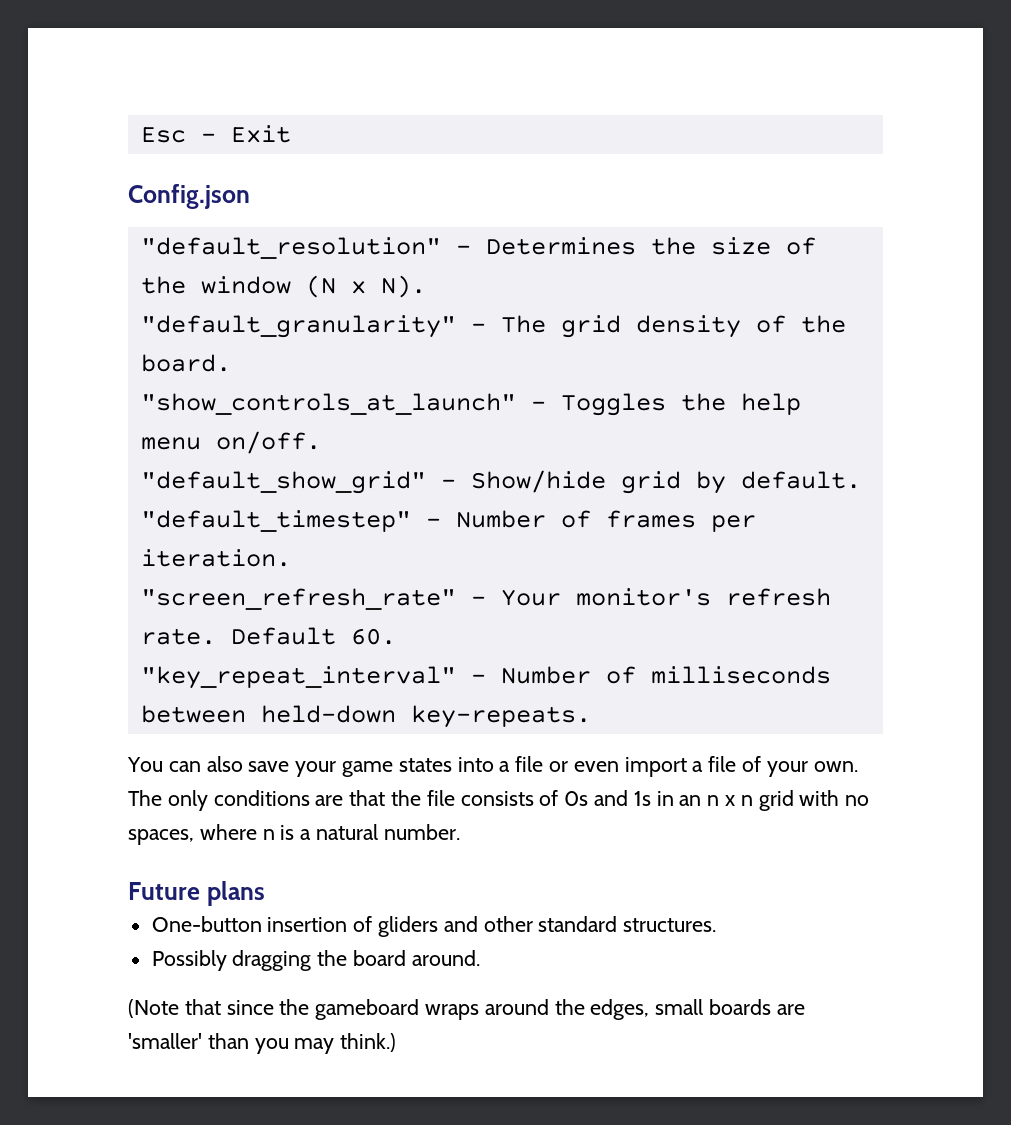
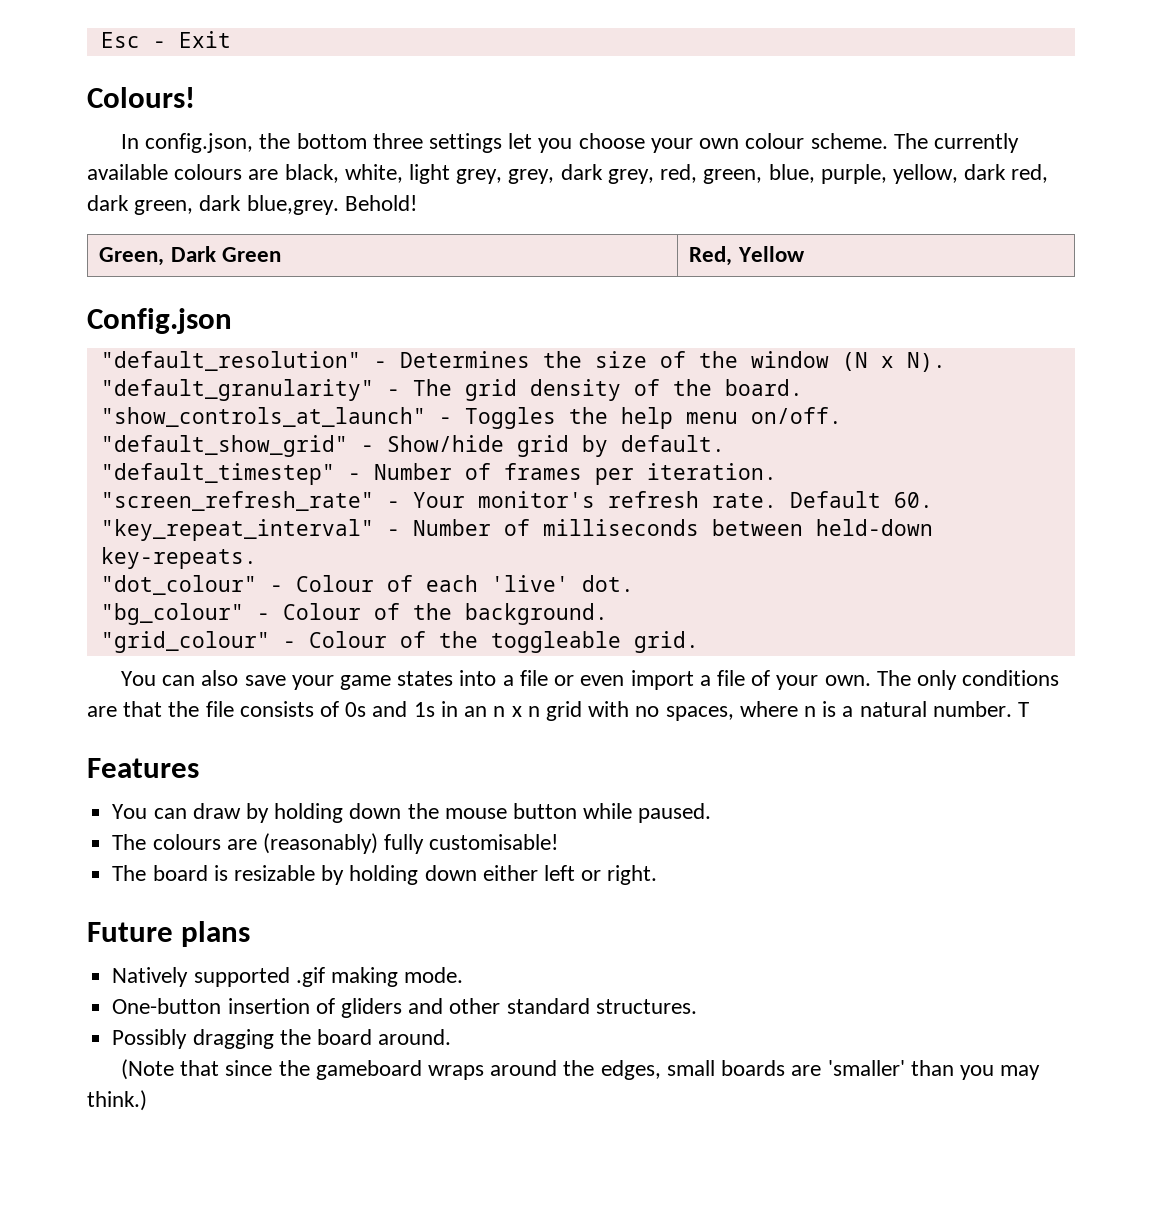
(291, 134) none -> [87,87,195,108] [121,133,1019,153] [87,164,1049,184] [87,195,417,215] [99,246,281,266] [689,246,805,266] // Colours! // In config.json, the bottom three settings let you choose your own colour scheme. The currently available colours are black, white, light grey, grey, dark grey, red, green, blue, purple, yellow, dark red, dark green, dark blue,grey. Behold! // Green, Dark Green | Red, Yellow
(591, 716) none -> [100,575,634,595] [100,603,608,625] [100,631,699,653] // "dot_colour" - Colour of each 'live' dot. // "bg_colour" - Colour of the background. // "grid_colour" - Colour of the toggleable grid.
[128,881,265,906] // Future plans -> [1018,702,1030,717] [87,758,199,778] [112,803,712,823] [112,833,559,854] [112,865,658,885] [87,921,251,947] [112,967,464,987] T // Features // You can draw by holding down the mouse button while paused. // The colours are (reasonably) fully customisable! // The board is resizable by holding down either left or right. // Future plans // Natively supported .gif making mode.

